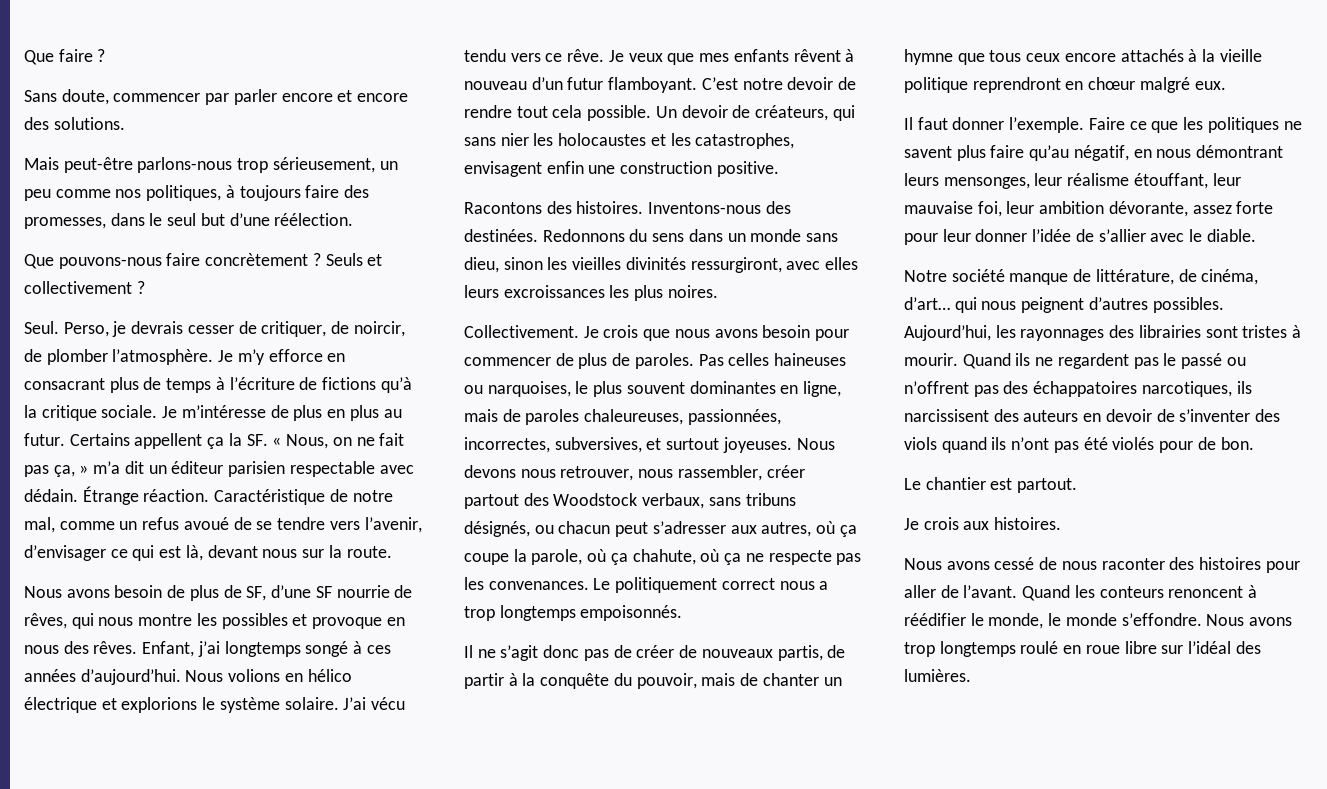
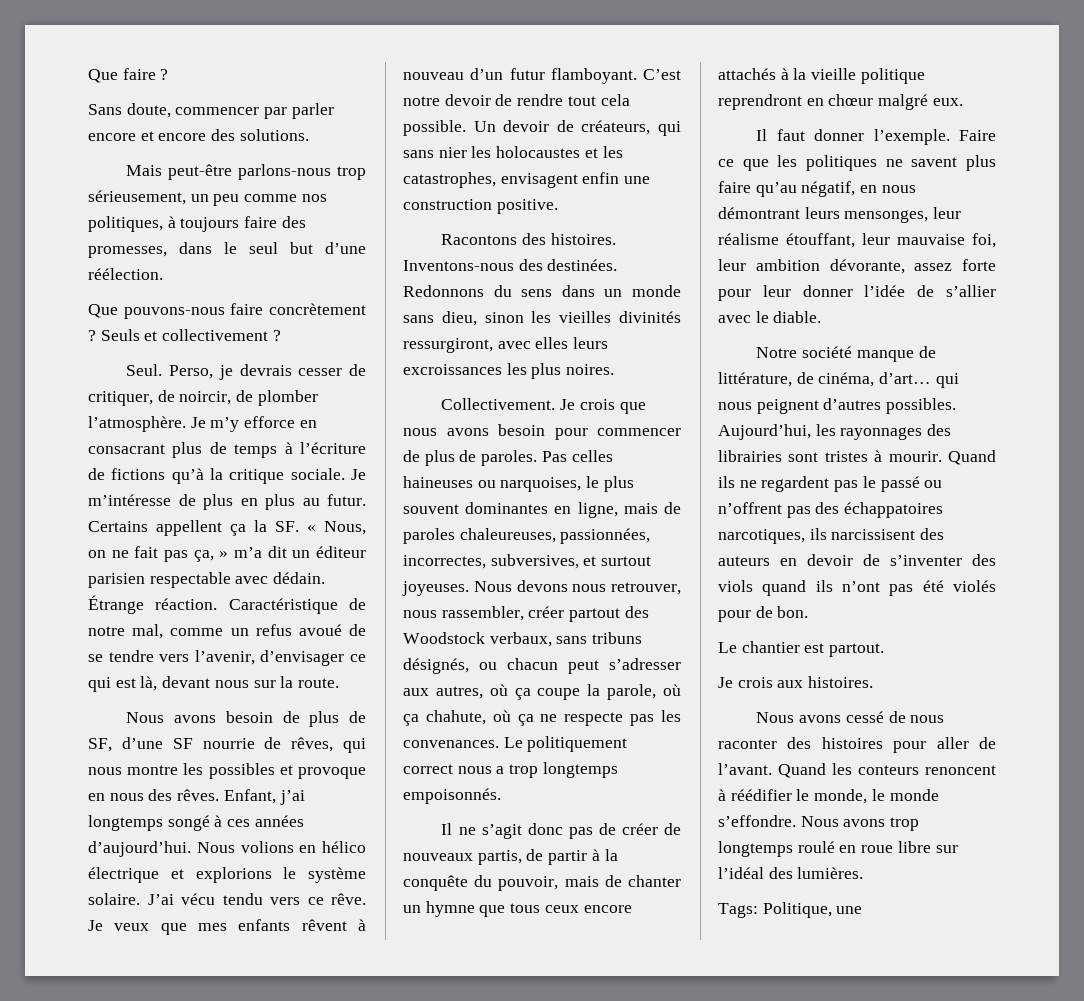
(971, 675) none -> [718,902,863,918] // Tags: Politique, une

